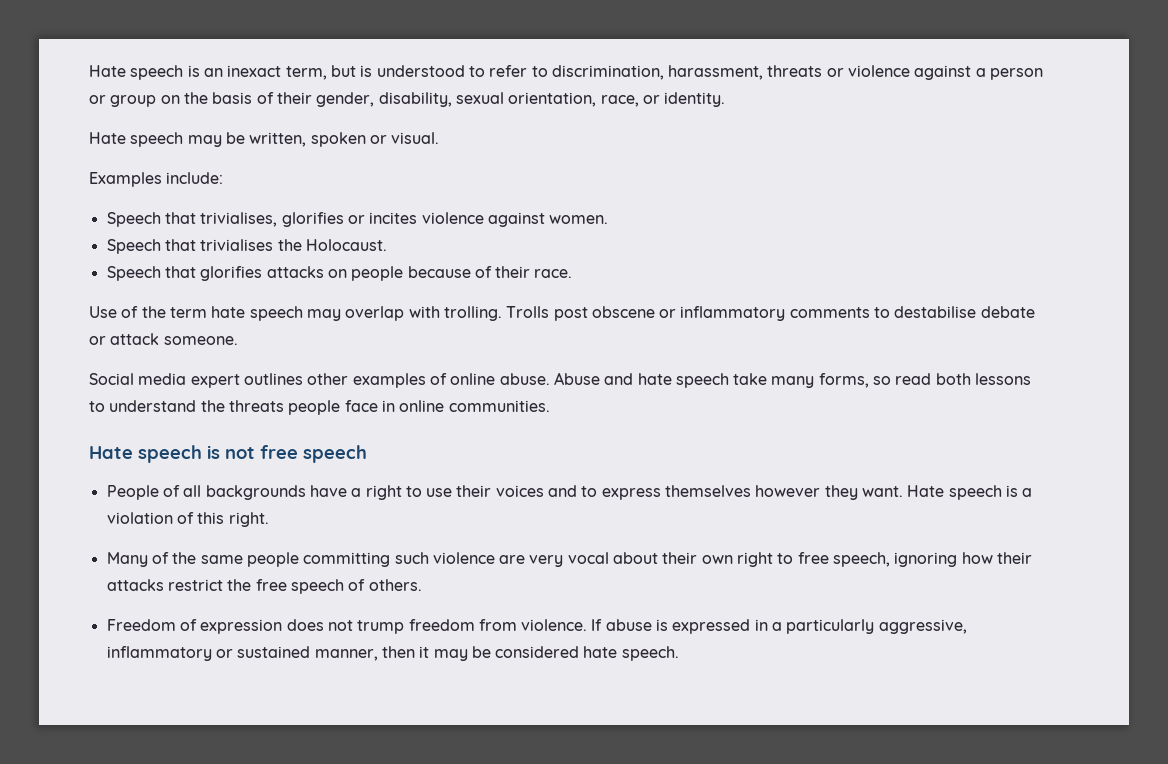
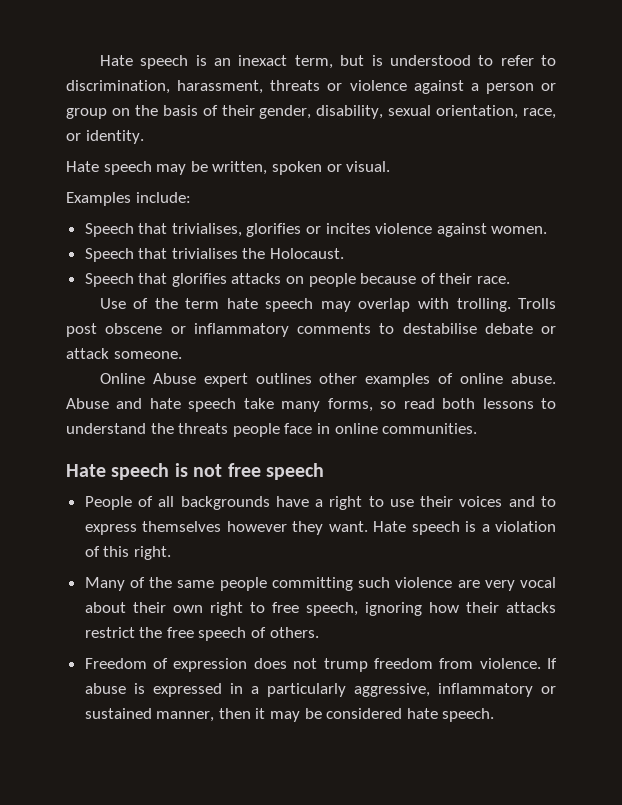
[89,373,187,385] Social media -> [99,373,196,384] Online Abuse

